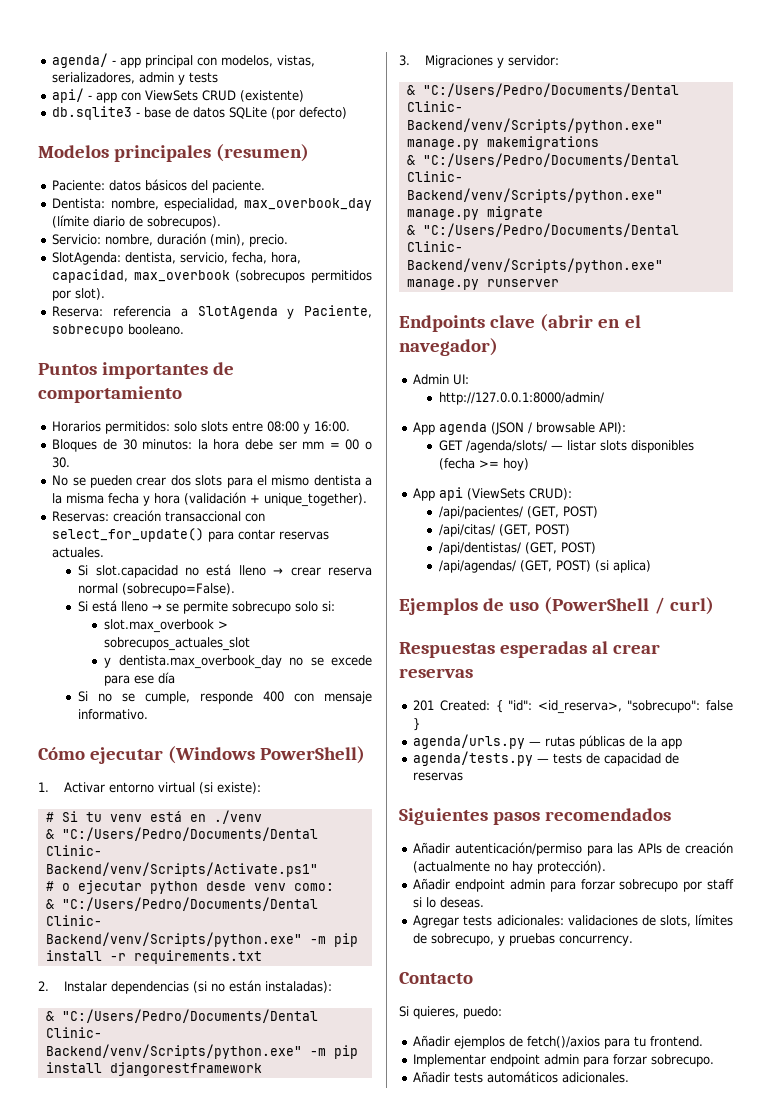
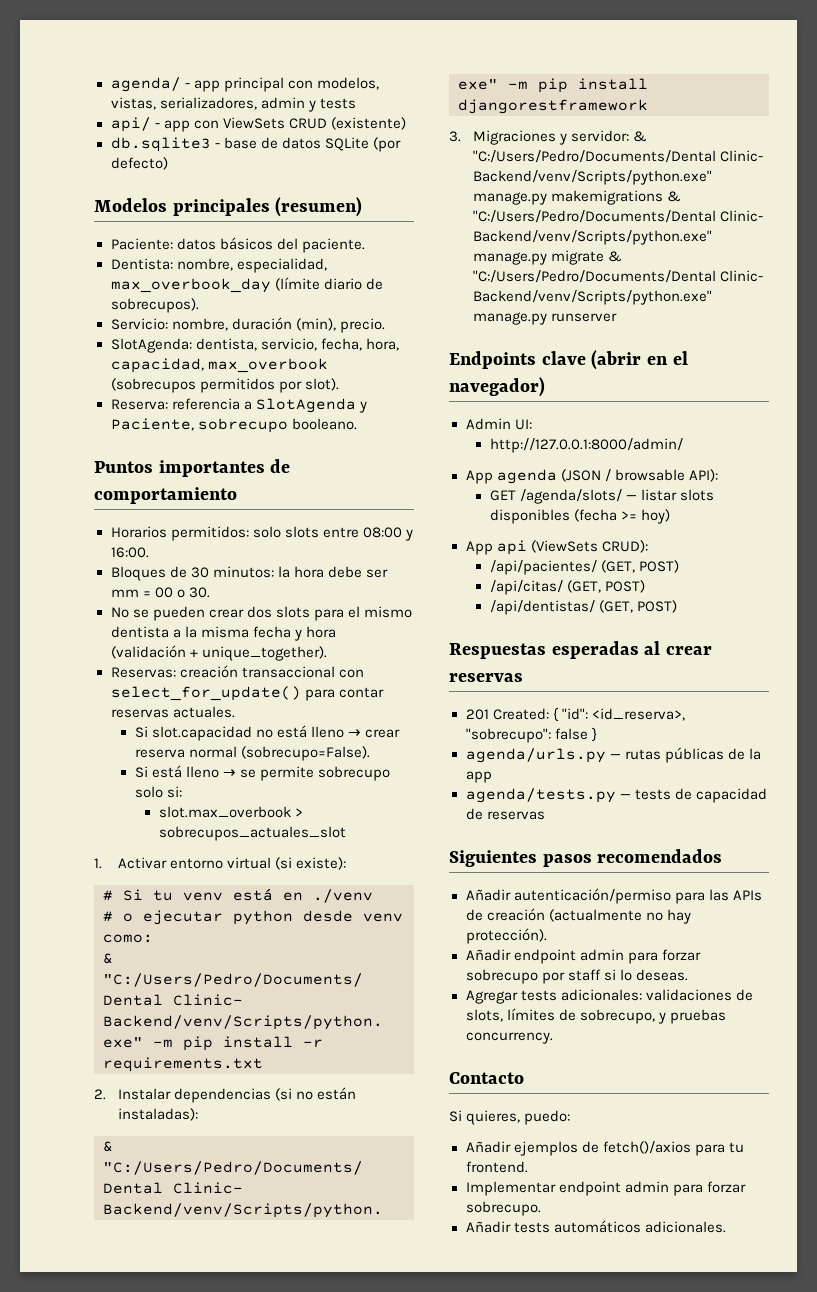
[103,655,372,669] [103,672,175,686] [78,691,372,704] [78,709,149,720] [38,746,366,764] // y dentista.max_overbook_day no se excede para ese día // Si no se cumple, responde 400 con mensaje informativo. // Cómo ejecutar (Windows PowerShell) -> (346, 833) none
[45,827,318,841] [45,845,102,856] [45,862,318,877] // & "C:/Users/Pedro/Documents/Dental Clinic- Backend/venv/Scripts/Activate.ps1" -> (373, 896) none
(559, 60) // -> (630, 136) none
(599, 143) // -> (664, 197) none
(543, 213) // -> (605, 257) none
[439,560,652,573] [399,597,714,615] // /api/agendas/ (GET, POST) (si aplica) // Ejemplos de uso (PowerShell / curl) -> (677, 606) none

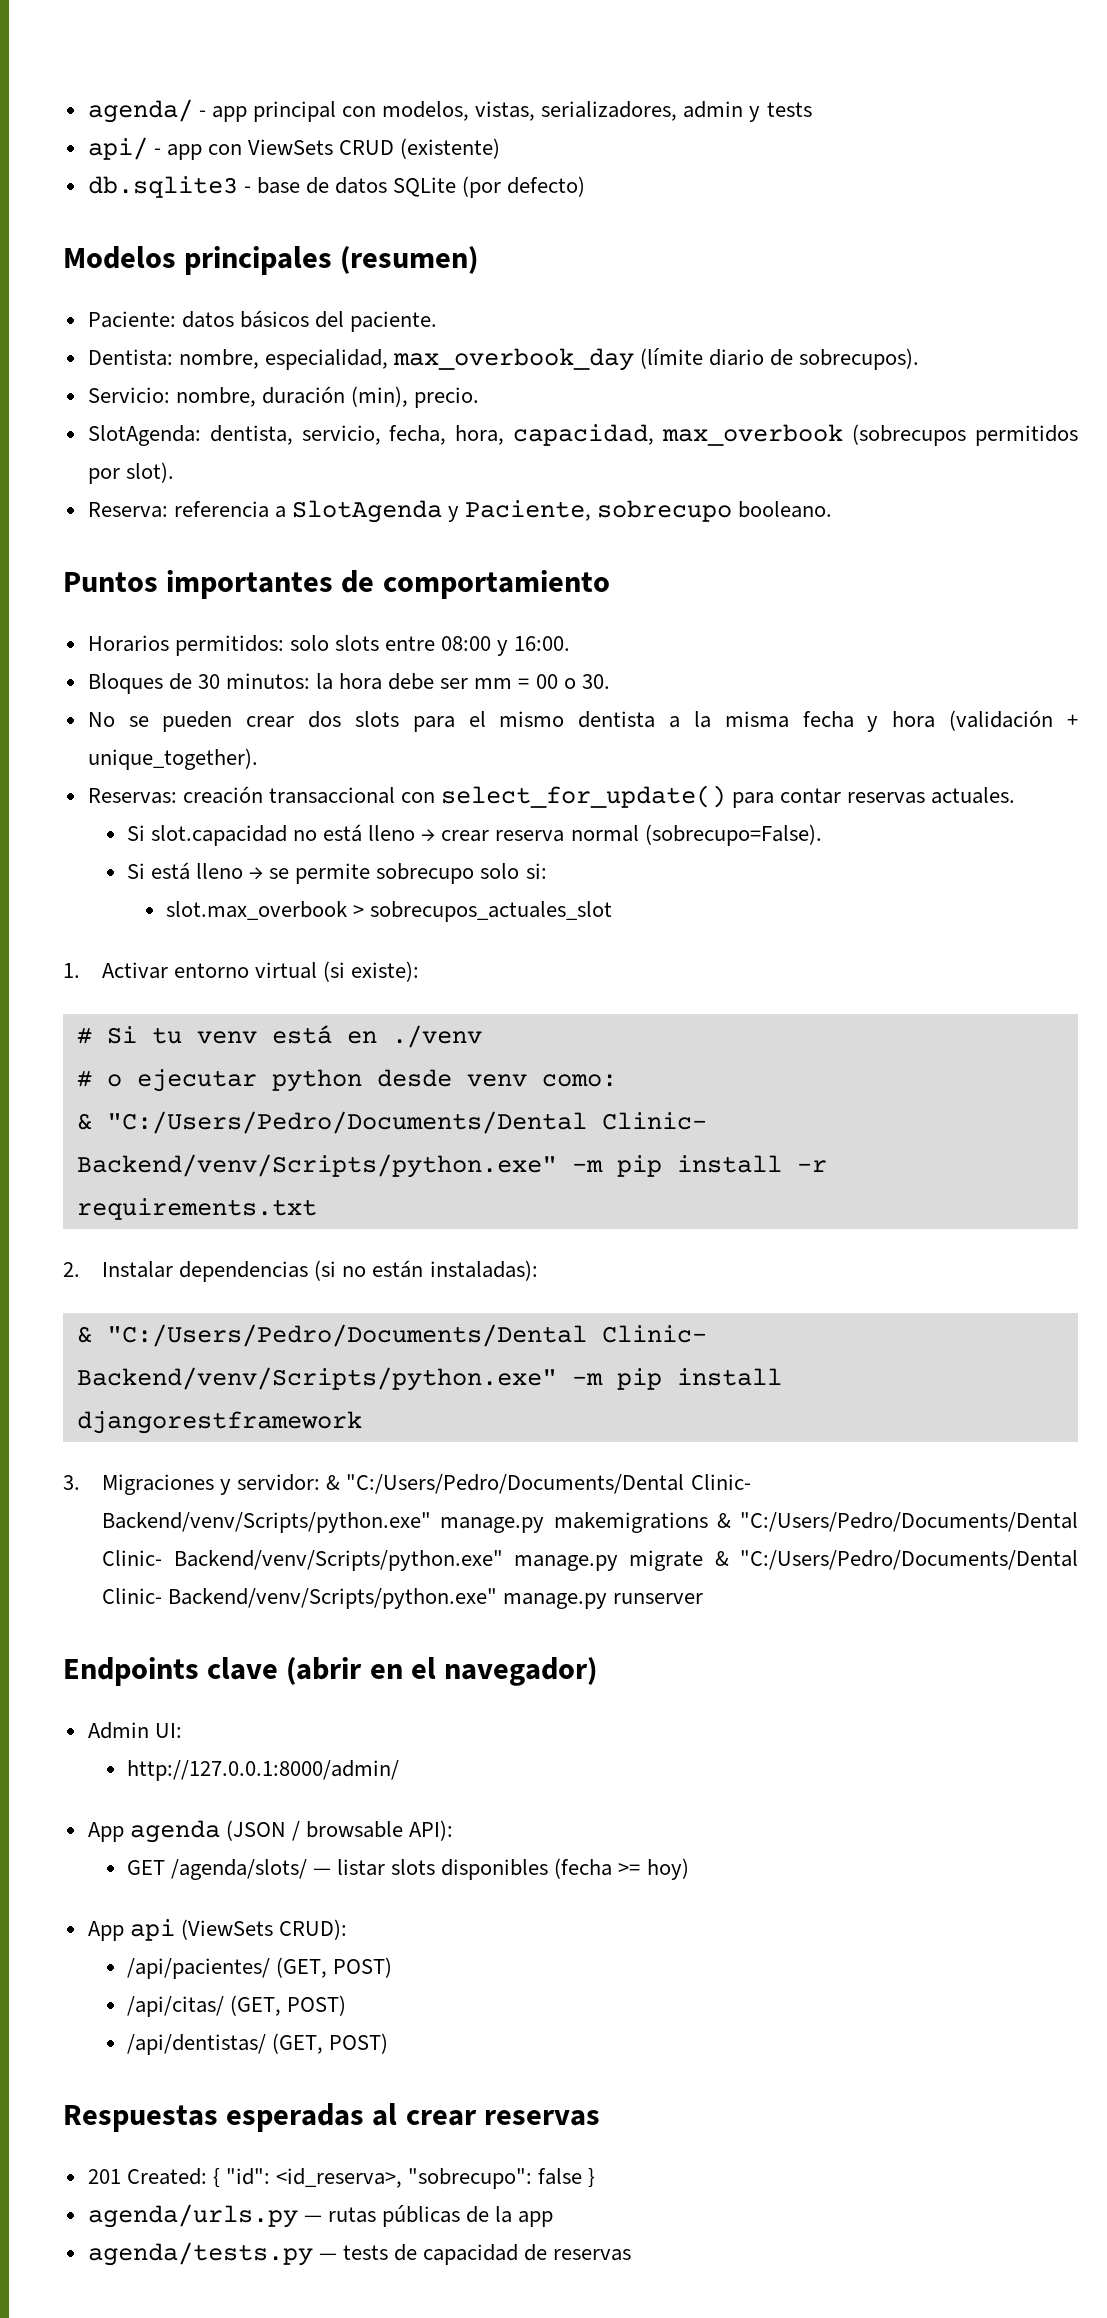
[449,849,723,867] [465,888,762,904] [465,908,691,924] [465,928,547,944] [465,949,701,964] [465,969,688,984] [465,989,753,1004] [465,1008,726,1024] [465,1032,553,1044] [449,1072,524,1084] [449,1110,571,1125] [465,1141,744,1156] [465,1161,528,1173] [465,1181,746,1196] [465,1201,541,1216] [465,1220,726,1233] // Siguientes pasos recomendados // Añadir autenticación/permiso para las APIs de creación (actualmente no hay protección). // Añadir endpoint admin para forzar sobrecupo por staff si lo deseas. // Agregar tests adicionales: validaciones de slots, límites de sobrecupo, y pruebas concurrency. // Contacto // Si quieres, puedo: // Añadir ejemplos de fetch()/axios para tu frontend. // Implementar endpoint admin para forzar sobrecupo. // Añadir tests automáticos adicionales. -> (632, 2255) none

